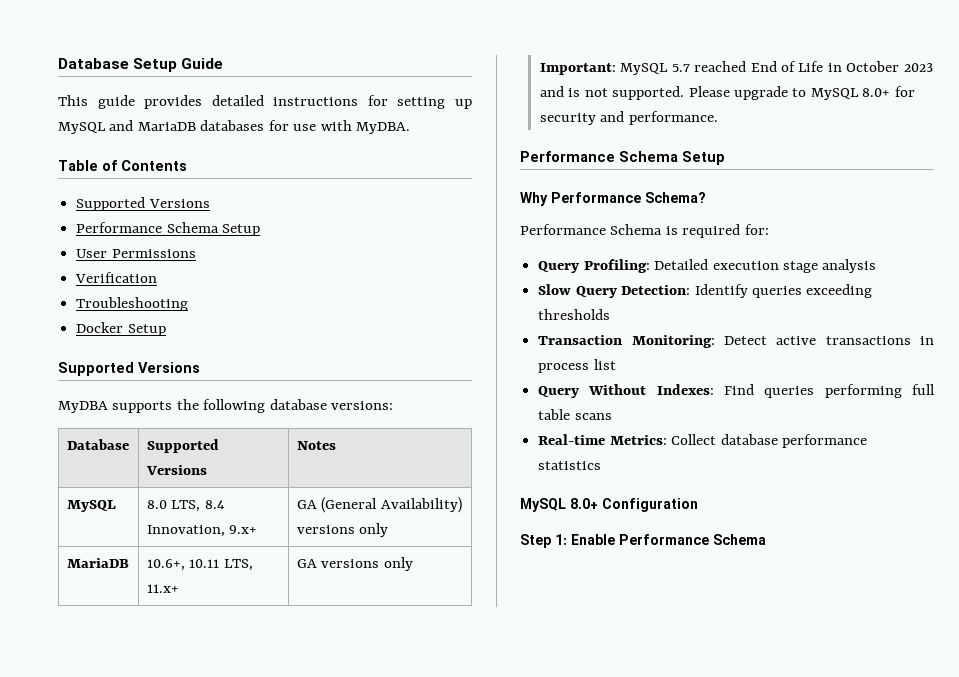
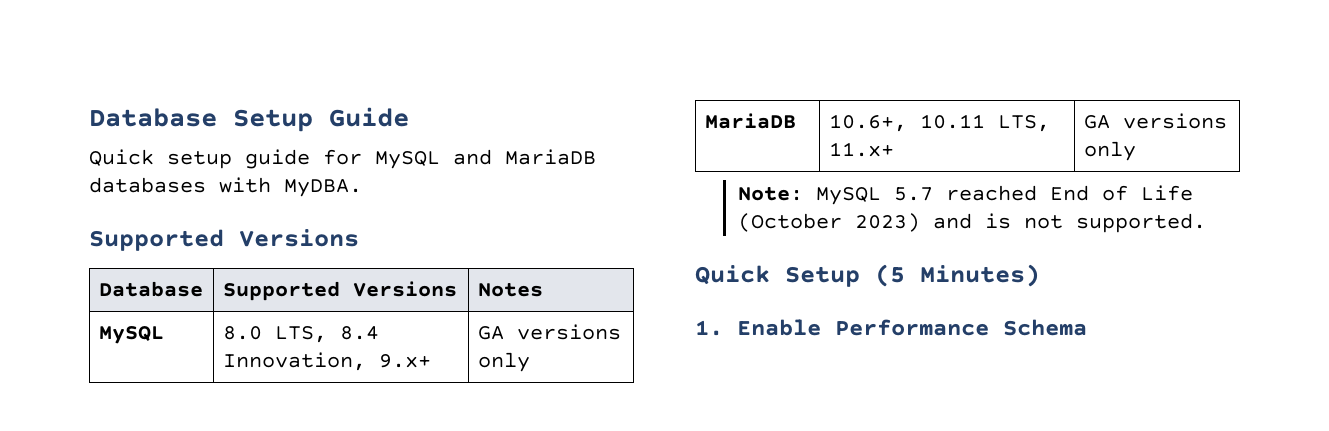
[58,95,472,109] This guide provides detailed instructions for setting up -> [89,149,362,169] Quick setup guide for
[268,120,317,131] for use -> (206, 185) none
[58,160,187,171] [76,197,210,211] [76,222,261,236] [76,249,196,258] [75,272,158,283] [76,297,189,311] [76,322,166,336] [58,362,200,376] [58,399,394,413] // Table of Contents // Supported Versions // Performance Schema Setup // User Permissions // Verification // Troubleshooting // Docker Setup // Supported Versions // MyDBA supports the following database versions: -> [89,229,359,251] // Supported Versions
[321,497,462,513] (General Availability) -> (504, 333) none
[539,63,616,75] Important: -> [738,187,804,201] Note:
[827,61,933,72] in October 2023 -> [738,213,921,232] (October 2023)
[688,86,915,100] [539,111,718,125] [520,151,725,165] [520,192,706,206] [520,224,769,238] [538,259,877,273] [538,284,873,298] [538,309,611,320] [538,335,934,348] [538,359,616,373] [538,384,935,398] [538,409,612,420] [538,434,867,448] [538,461,602,470] [520,498,698,512] [520,534,567,548] Please upgrade to MySQL 8.0+ for security and performance. // Performance Schema Setup // Why Performance Schema? // Performance Schema is required for: // Query Profiling: Detailed execution stage analysis // Slow Query Detection: Identify queries exceeding thresholds // Transaction Monitoring: Detect active transactions in process list // Query Without Indexes: Find queries performing full table scans // Real-time Metrics: Collect database performance statistics // MySQL 8.0+ Configuration // Step 1: -> [695,264,1040,287] [695,320,723,336] // Quick Setup (5 Minutes) // 1.

